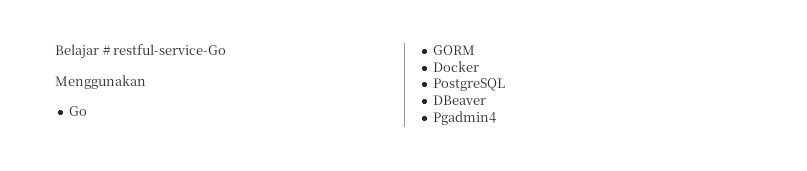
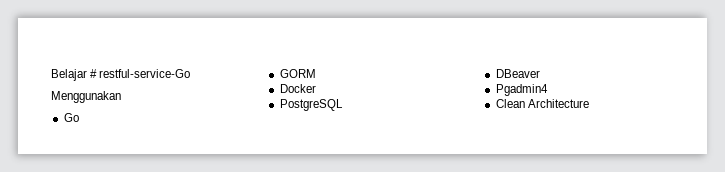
(497, 118) none -> [495,99,589,108] // Clean Architecture

